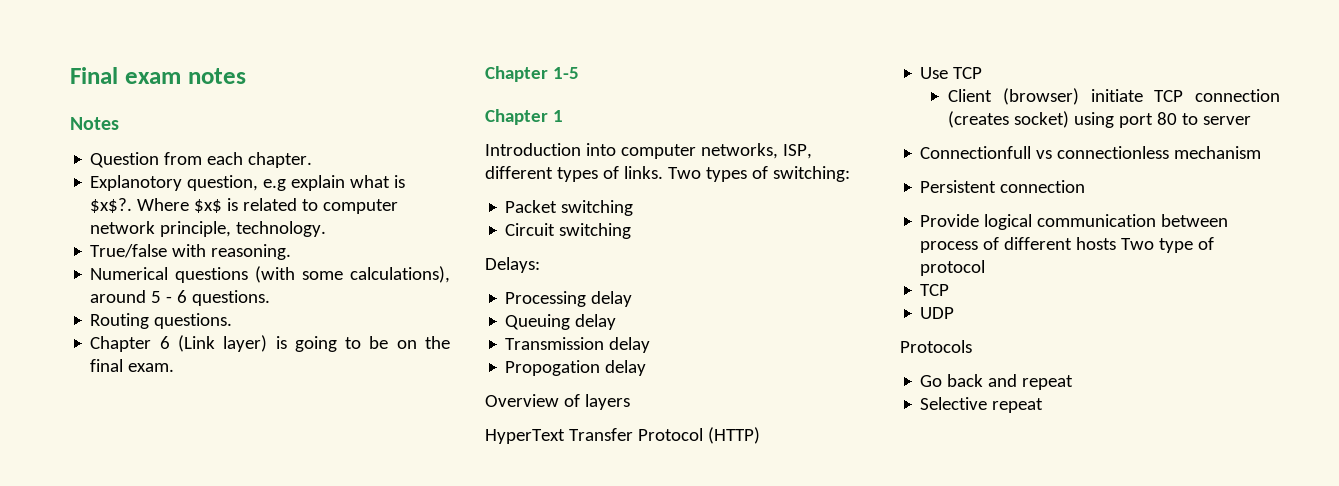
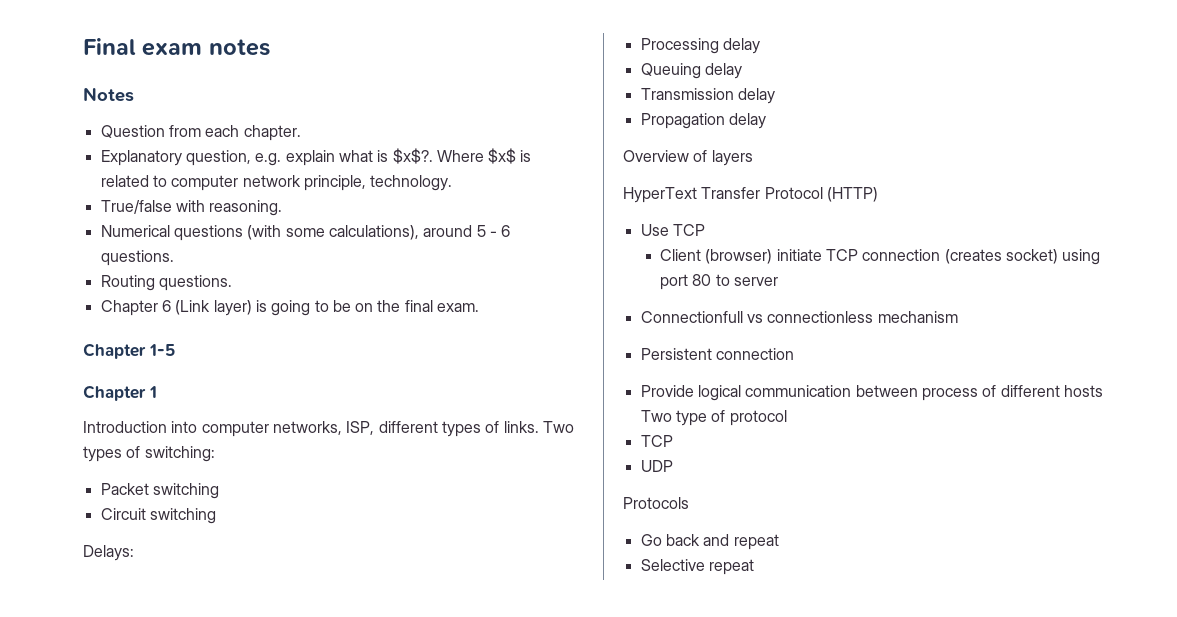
[90,175,287,191] Explanotory question, e.g -> [100,150,282,166] Explanatory question, e.g.
[505,360,601,376] Propogation -> [640,113,725,129] Propagation

